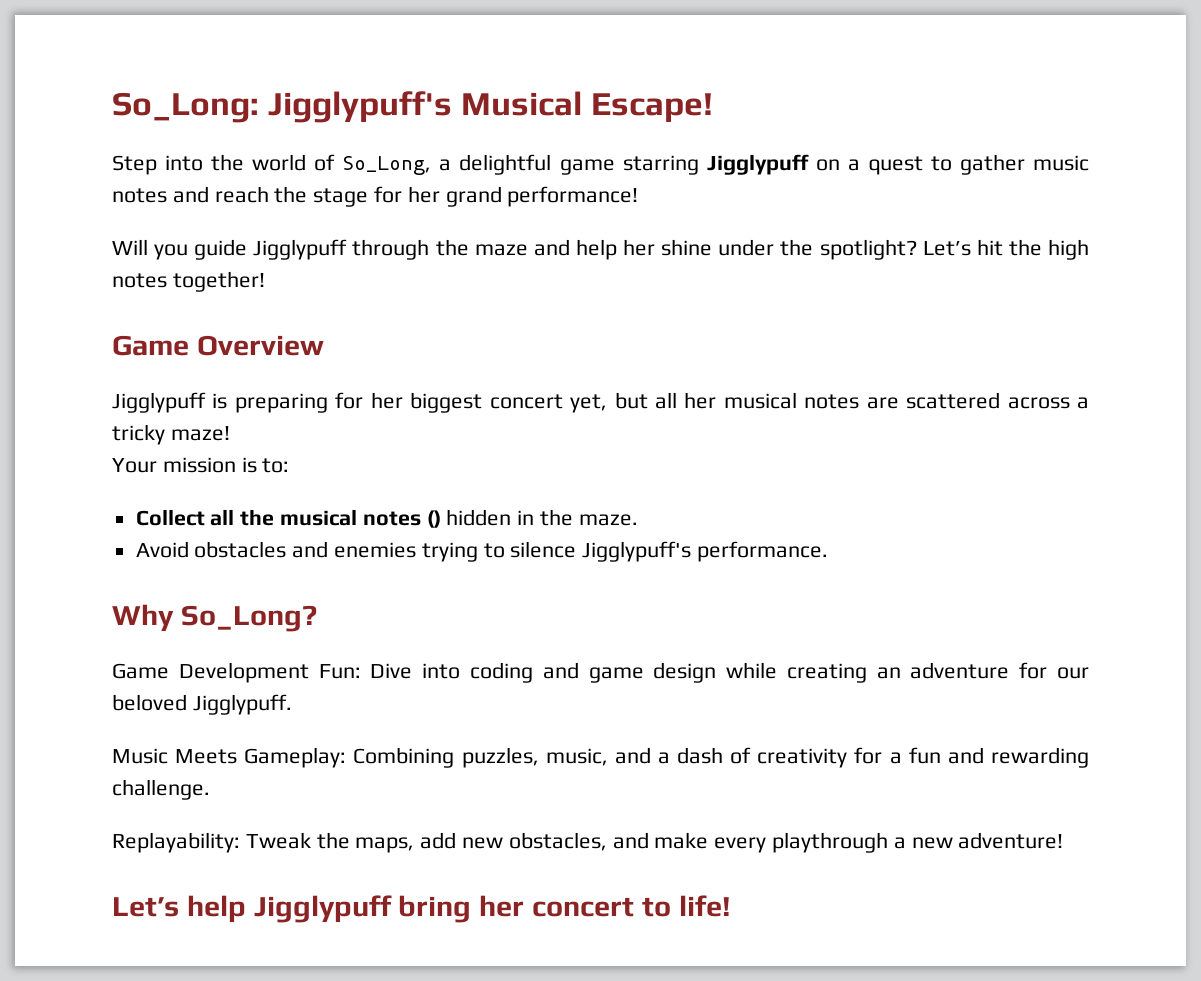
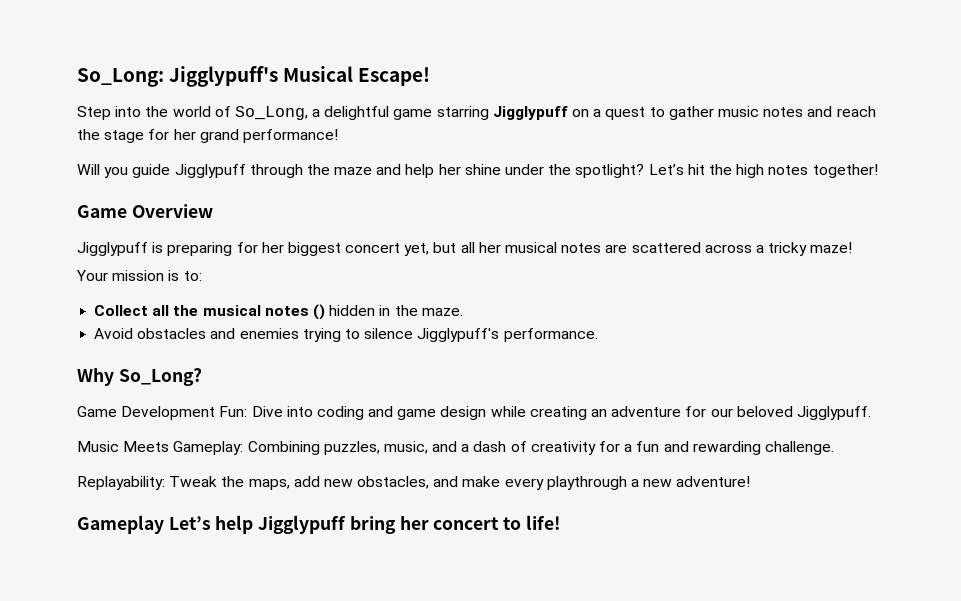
(1064, 840) none -> [77,515,164,534] Gameplay

